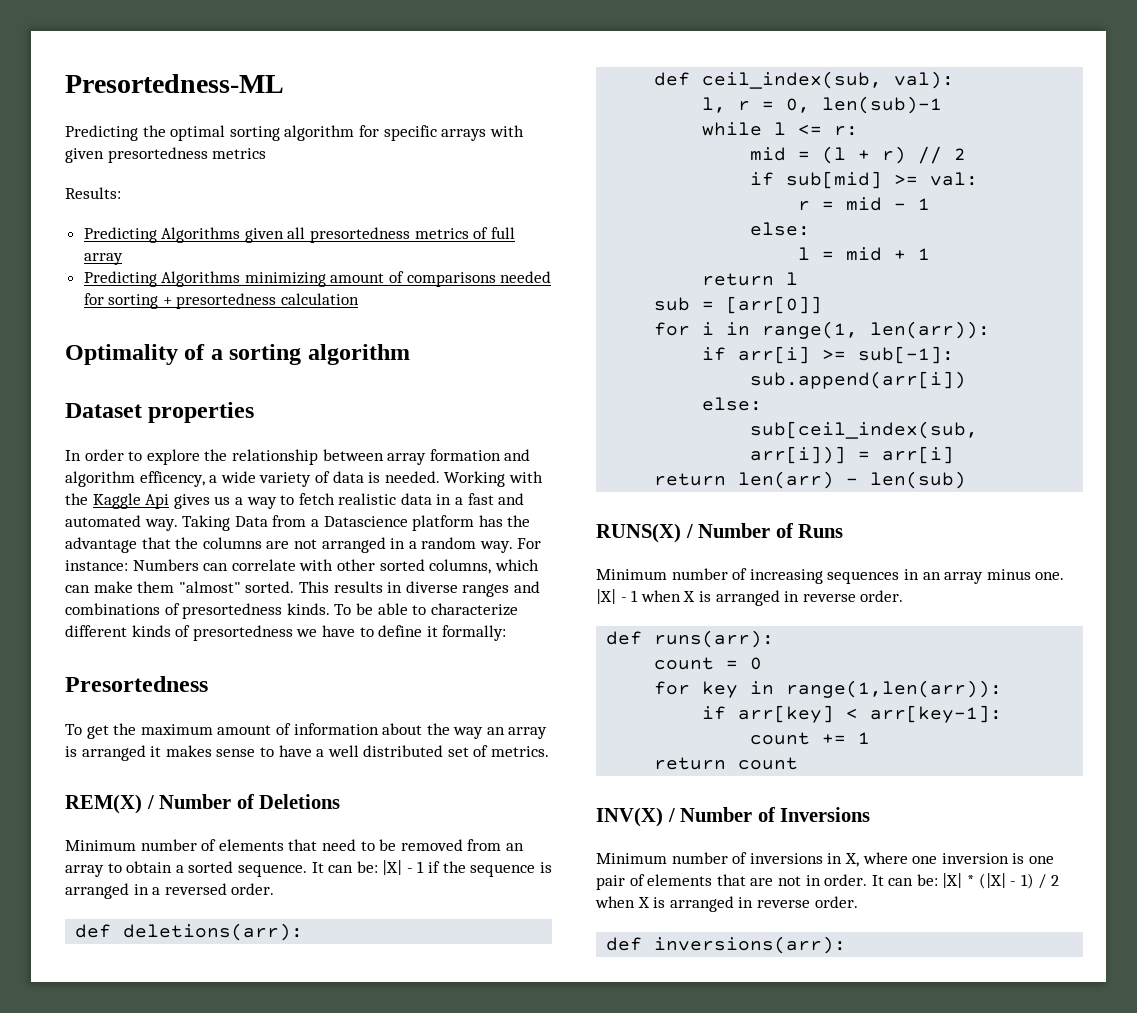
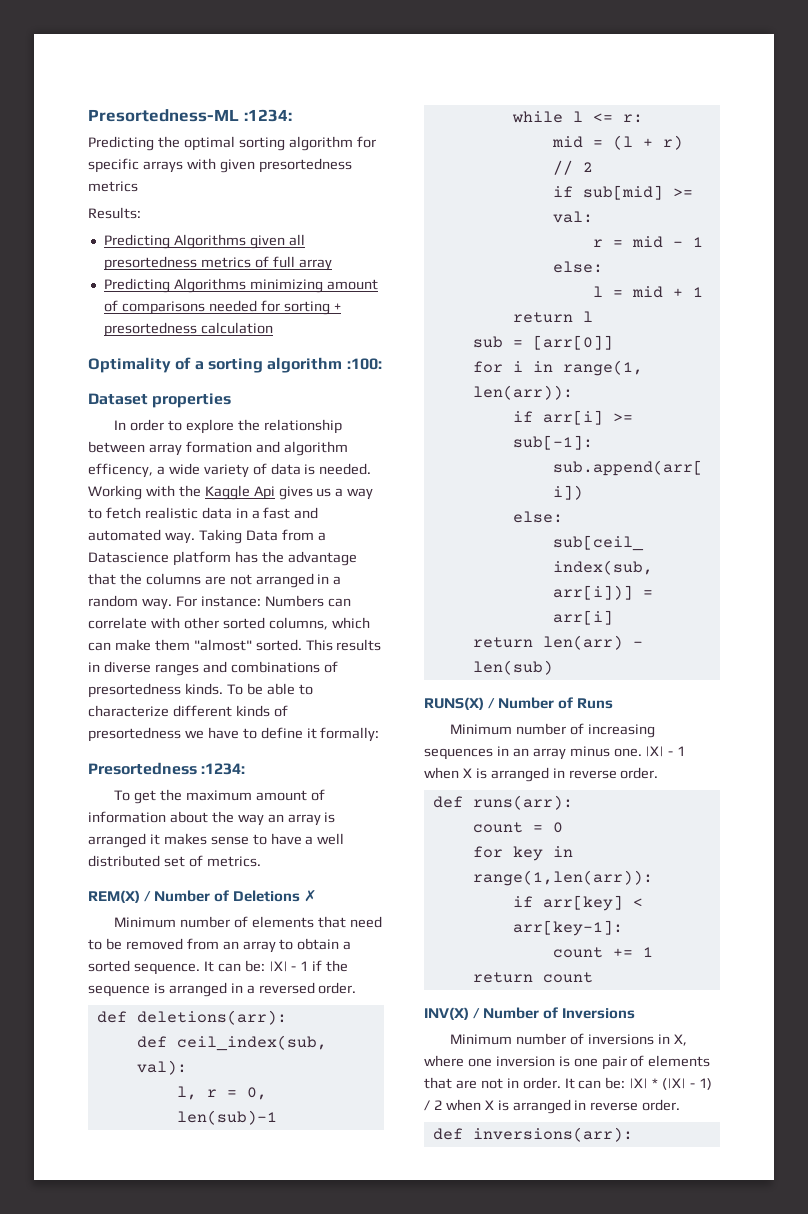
(284, 83) none -> [243,109,292,122] :1234:
(410, 354) none -> [346,358,382,370] :100:
(208, 684) none -> [201,763,246,775] :1234:
(341, 801) none -> [304,890,318,902] ✗

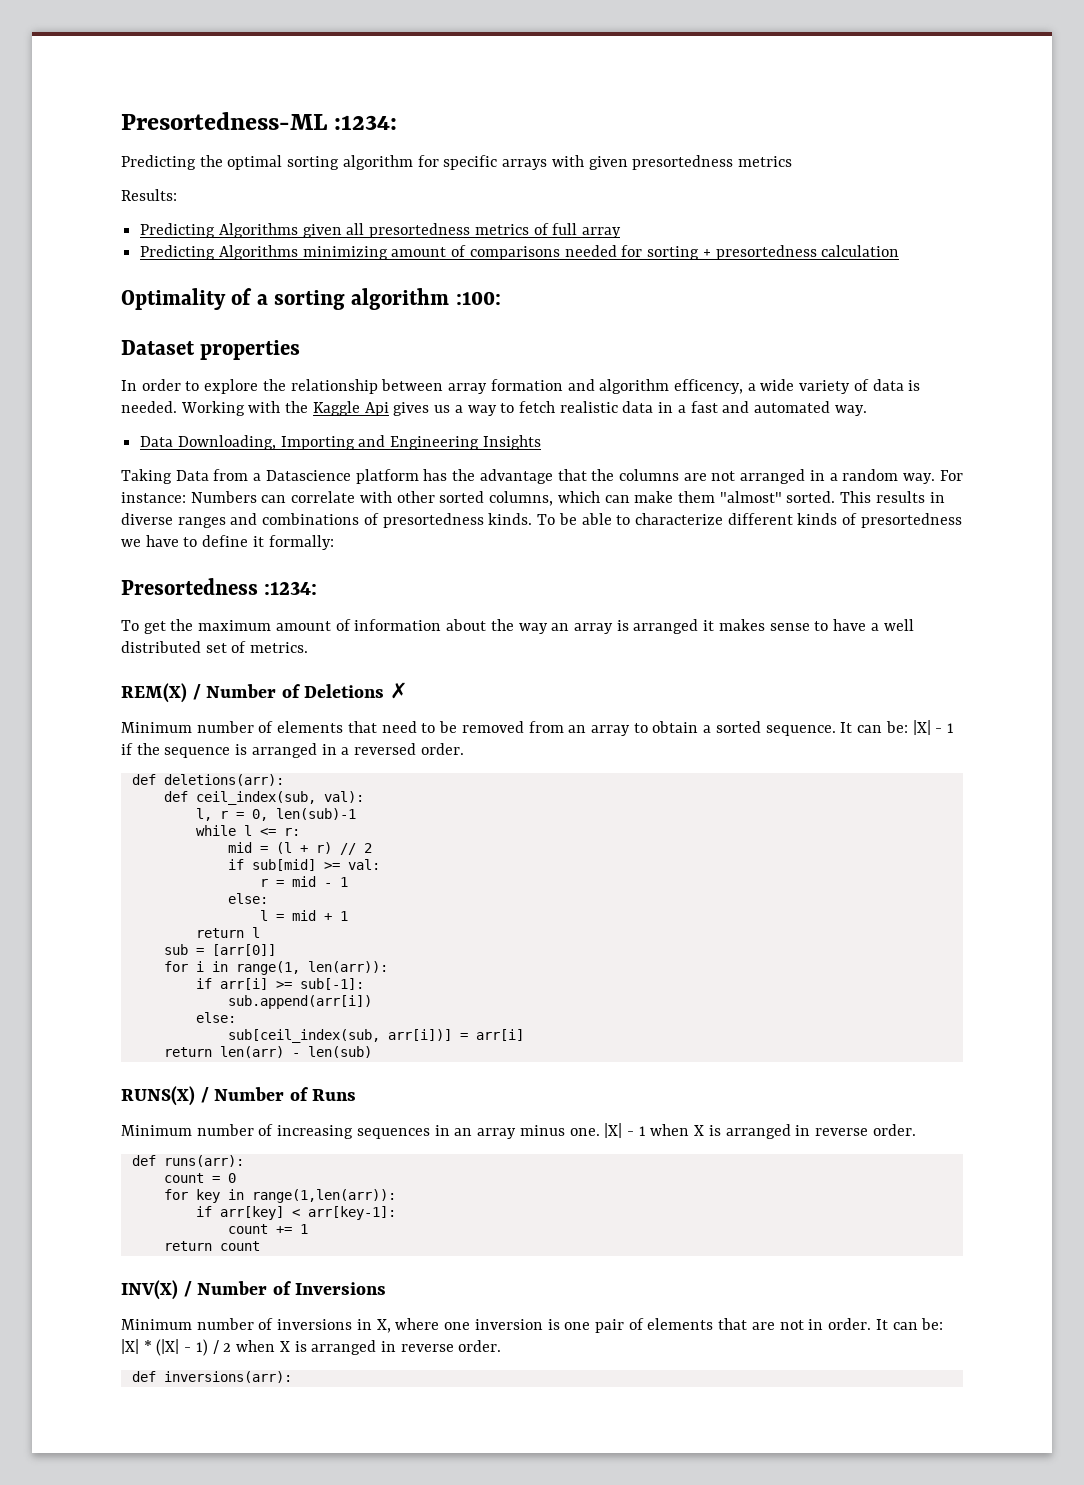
(195, 538) none -> [140,435,541,450] // Data Downloading, Importing and Engineering Insights //

